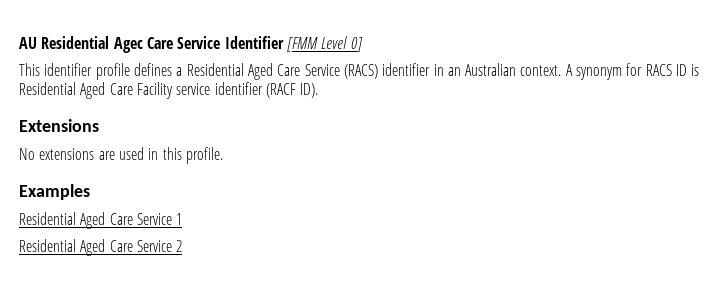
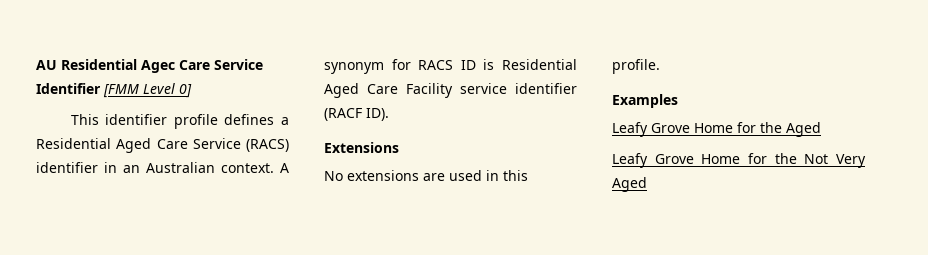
[19,212,183,229] [19,239,183,256] Residential Aged Care Service 1 // Residential Aged Care Service 2 -> [612,122,821,137] [612,153,866,168] [612,177,647,192] Leafy Grove Home for the Aged // Leafy Grove Home for the Not Very Aged

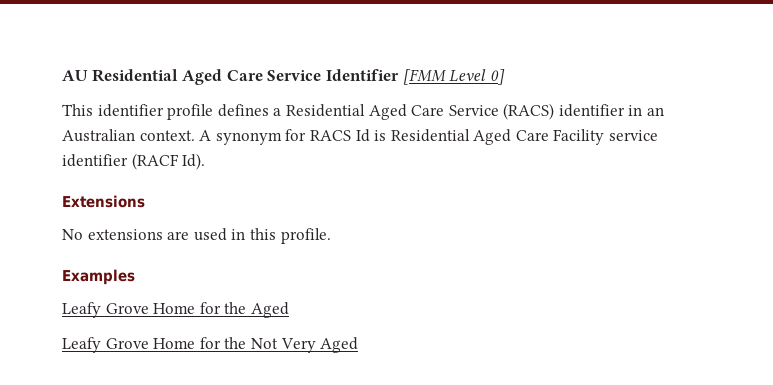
[141,60,175,73] Agec -> [182,69,223,85] Aged
[460,60,476,70] ID -> [355,129,370,142] Id
[366,108,389,121] ID). -> [182,153,206,170] Id).

